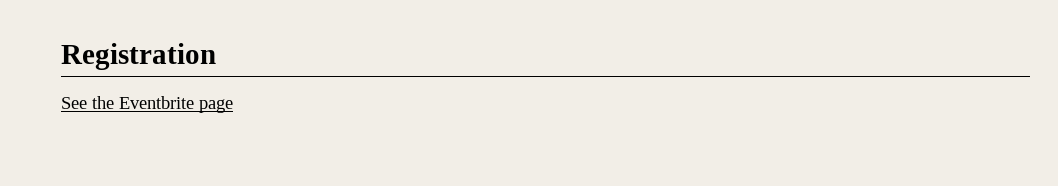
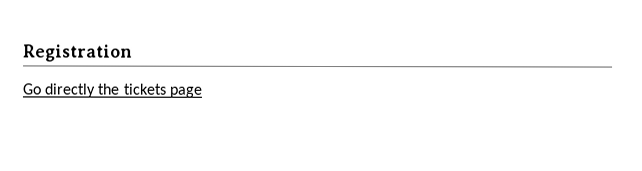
[61,96,194,109] See the Eventbrite -> [22,83,167,98] Go directly the tickets

